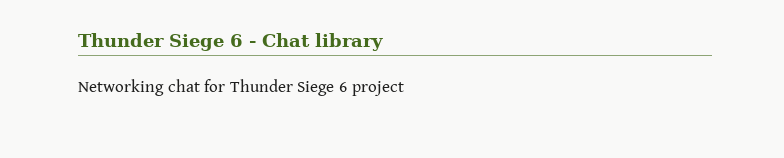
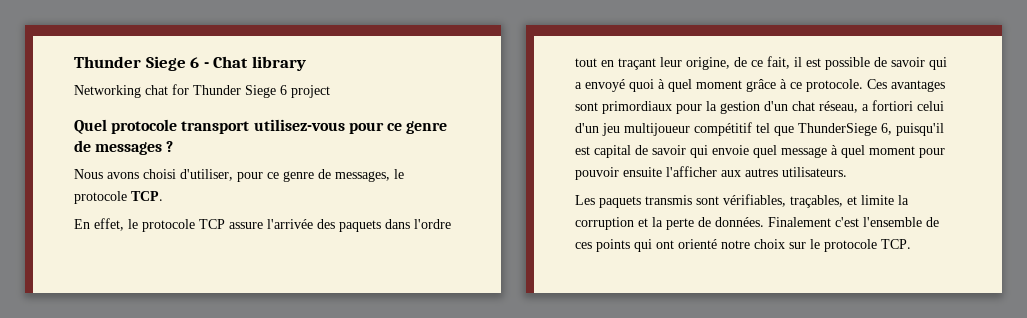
(404, 88) none -> [74,119,448,134] [74,140,174,155] [74,169,404,182] [74,191,163,204] [74,218,451,232] [575,56,947,70] [575,79,945,92] [575,100,944,114] [575,122,944,136] [575,145,945,158] [575,166,847,180] [575,194,909,208] [575,217,939,230] [575,239,911,252] // Quel protocole transport utilisez-vous pour ce genre de messages ? // Nous avons choisi d'utiliser, pour ce genre de messages, le protocole TCP. // En effet, le protocole TCP assure l'arrivée des paquets dans l'ordre tout en traçant leur origine, de ce fait, il est possible de savoir qui a envoyé quoi à quel moment grâce à ce protocole. Ces avantages sont primordiaux pour la gestion d'un chat réseau, a fortiori celui d'un jeu multijoueur compétitif tel que ThunderSiege 6, puisqu'il est capital de savoir qui envoie quel message à quel moment pour pouvoir ensuite l'afficher aux autres utilisateurs. // Les paquets transmis sont vérifiables, traçables, et limite la corruption et la perte de données. Finalement c'est l'ensemble de ces points qui ont orienté notre choix sur le protocole TCP.

